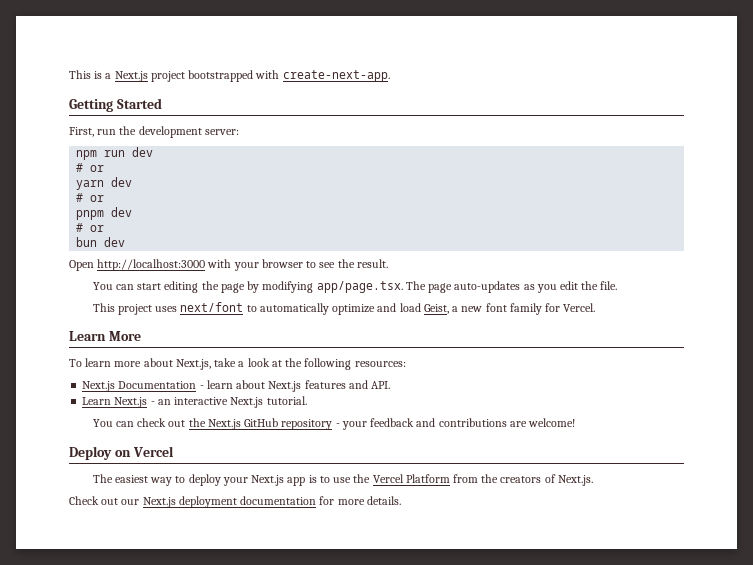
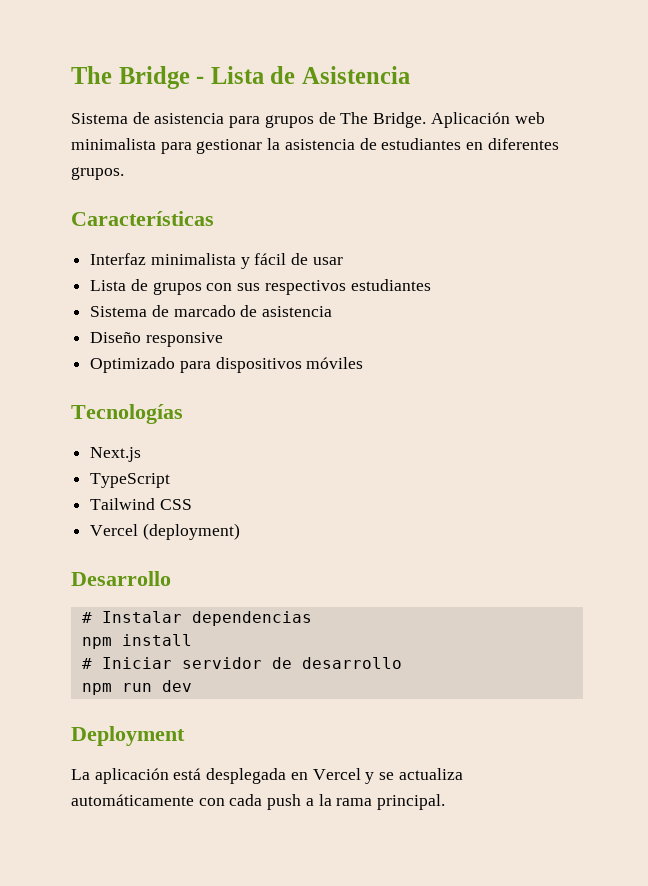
[69,70,390,82] [69,98,162,112] [69,126,239,138] [76,147,154,160] [76,163,105,172] [76,177,133,190] [76,193,105,202] [76,207,133,220] [76,223,105,232] [76,237,126,247] [69,259,388,271] [92,281,618,293] [92,302,596,315] [69,331,141,341] [69,358,406,370] [82,380,391,392] [82,396,307,408] [92,418,575,430] [69,446,174,460] [92,474,593,486] [69,496,401,508] This is a Next.js project bootstrapped with create-next-app. // Getting Started // First, run the development server: // npm run dev // # or // yarn dev // # or // pnpm dev // # or // bun dev // Open http://localhost:3000 with your browser to see the result. // You can start editing the page by modifying app/page.tsx. The page auto-updates as you edit the file. // This project uses next/font to automatically optimize and load Geist, a new font family for Vercel. // Learn More // To learn more about Next.js, take a look at the following resources: // Next.js Documentation - learn about Next.js features and API. // Learn Next.js - an interactive Next.js tutorial. // You can check out the Next.js GitHub repository - your feedback and contributions are welcome! // Deploy on Vercel // The easiest way to deploy your Next.js app is to use the Vercel Platform from the creators of Next.js. // Check out our Next.js deployment documentation for more details. -> [71,66,411,89] [71,112,545,128] [71,138,559,154] [71,167,124,180] [71,211,214,226] [90,253,343,269] [90,279,431,295] [90,305,333,317] [90,332,223,347] [90,357,364,373] [71,404,183,424] [90,447,142,462] [90,473,171,488] [90,498,192,510] [90,523,240,540] [71,571,171,586] [81,611,312,626] [81,634,192,649] [81,657,402,669] [81,680,192,695] [71,726,185,746] [71,768,463,784] [71,794,446,810] The Bridge - Lista de Asistencia // Sistema de asistencia para grupos de The Bridge. Aplicación web minimalista para gestionar la asistencia de estudiantes en diferentes grupos. // Características // Interfaz minimalista y fácil de usar // Lista de grupos con sus respectivos estudiantes // Sistema de marcado de asistencia // Diseño responsive // Optimizado para dispositivos móviles // Tecnologías // Next.js // TypeScript // Tailwind CSS // Vercel (deployment) // Desarrollo // # Instalar dependencias // npm install // # Iniciar servidor de desarrollo // npm run dev // Deployment // La aplicación está desplegada en Vercel y se actualiza automáticamente con cada push a la rama principal.

